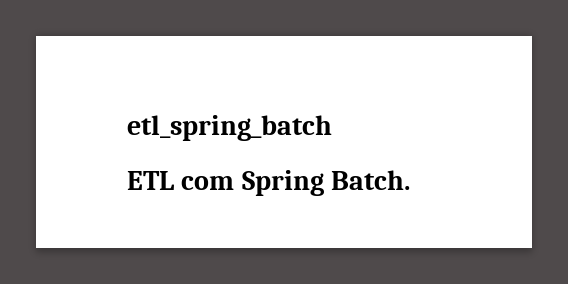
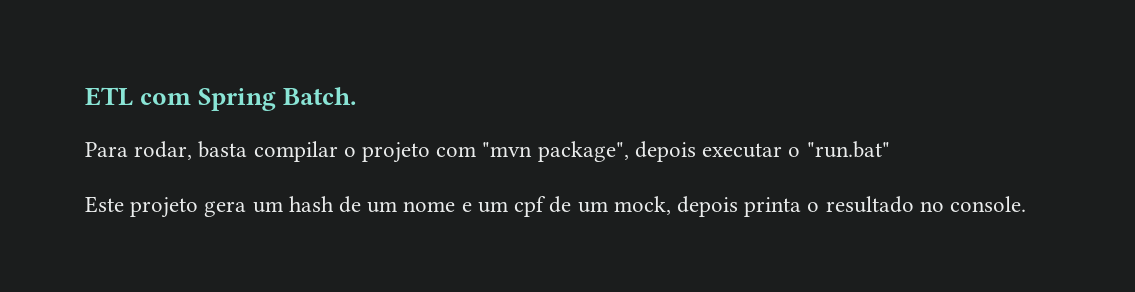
[127,115,332,141] etl_spring_batch // -> (85, 96) none
(411, 180) none -> [85,141,890,163] [85,196,1026,218] // Para rodar, basta compilar o projeto com "mvn package", depois executar o "run.bat" // Este projeto gera um hash de um nome e um cpf de um mock, depois printa o resultado no console.

